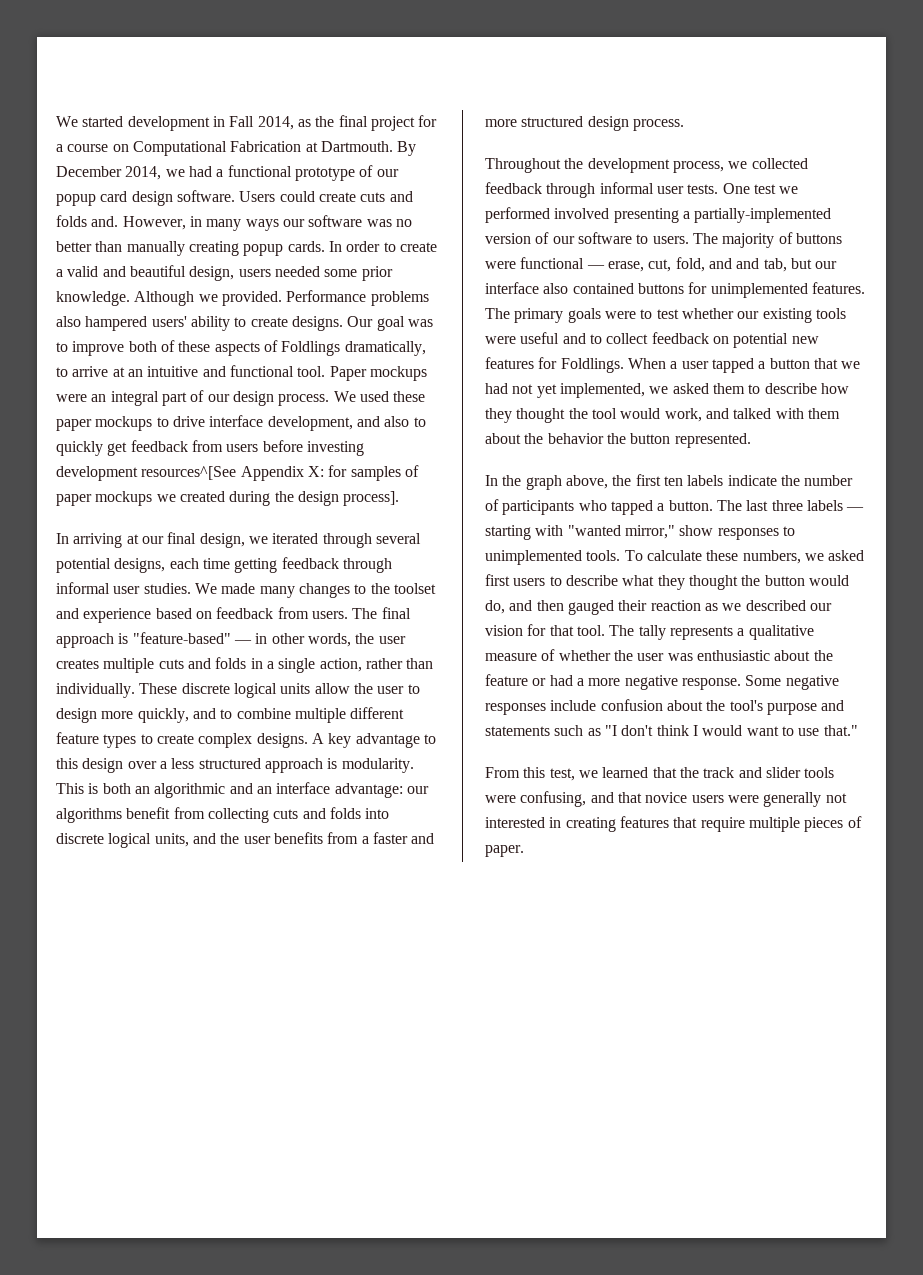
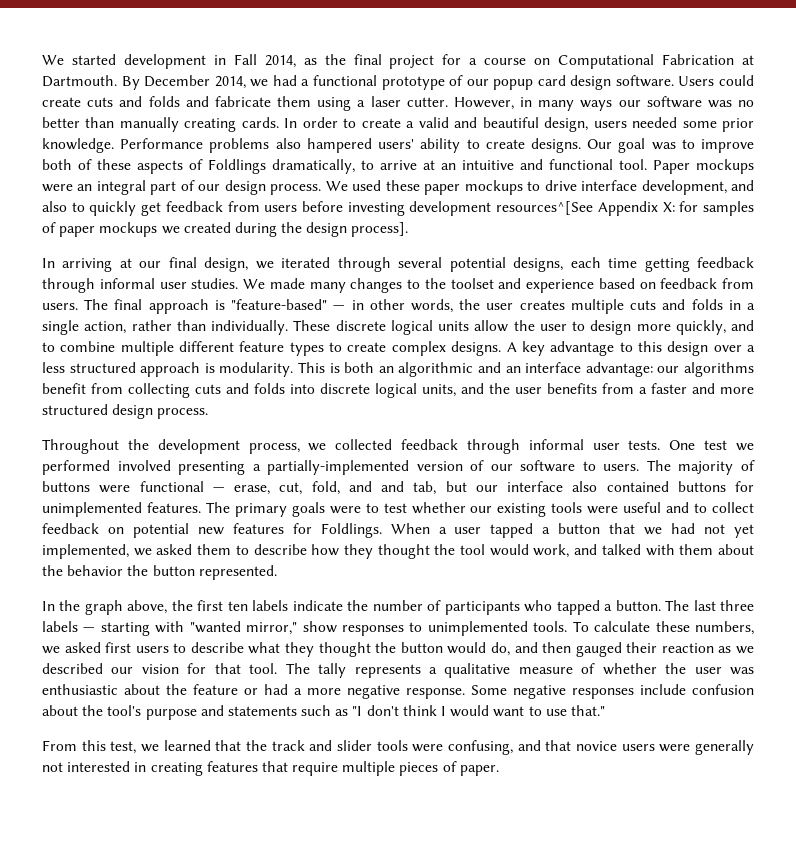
[91,216,119,227] and. -> [185,96,448,111] and fabricate them using a laser cutter.
[243,244,284,256] popup -> (237, 125) none
[134,291,282,306] Although we provided. -> (114, 145) none

